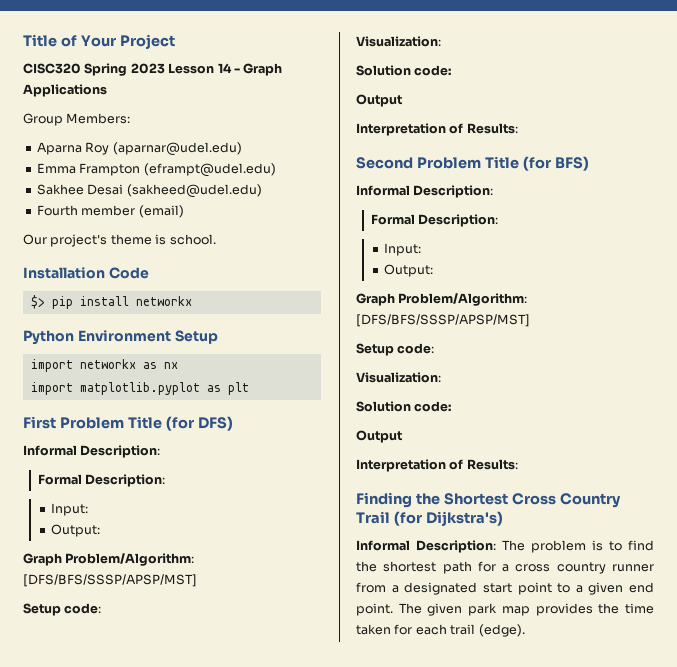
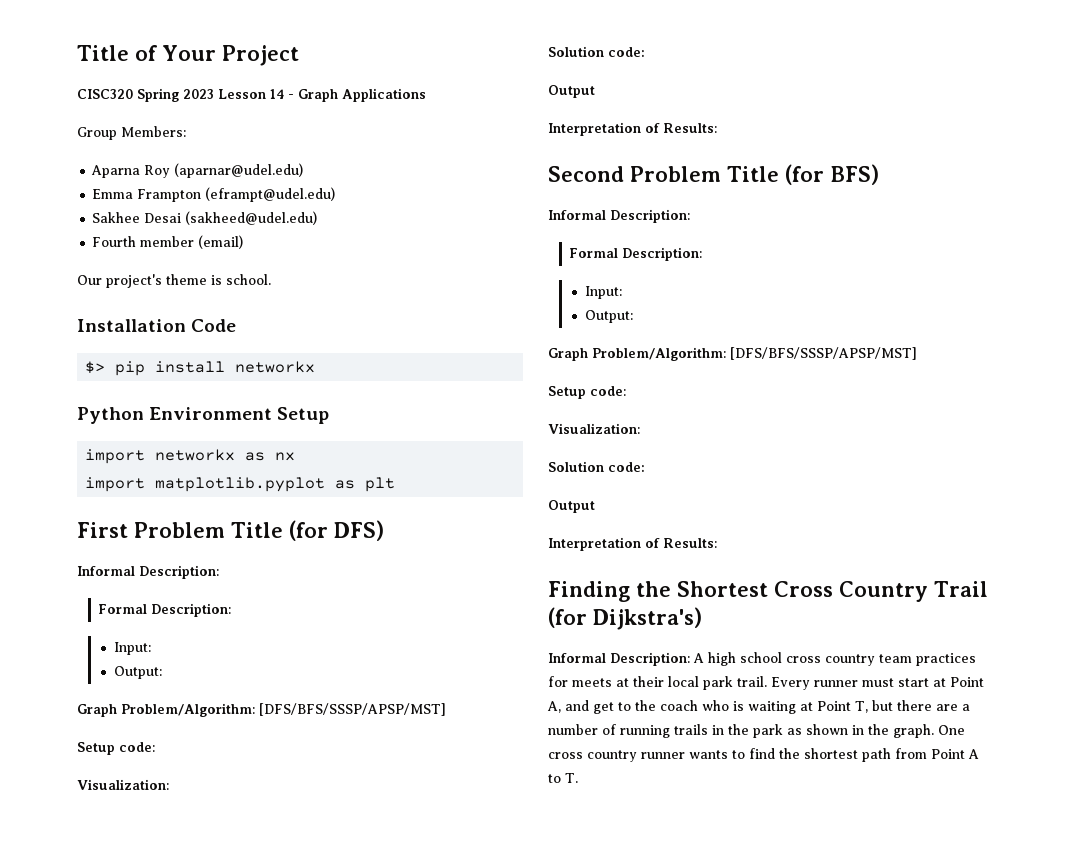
[502,540,603,553] The problem is -> [693,652,976,666] [548,676,984,690] [547,700,970,714] [548,724,965,738] [548,750,728,762] A high school cross country team practices for meets at their local park trail. Every runner must start at Point A, and get to the coach who is waiting at Point T, but there are a number of running trails in the park as shown in the graph. One cross country runner wants
[477,561,654,574] [356,582,654,595] [356,603,654,616] [356,624,525,637] for a cross country runner from a designated start point to a given end point. The given park map provides the time taken for each trail (edge). -> [895,748,979,759] [548,773,578,783] from Point A to T.

